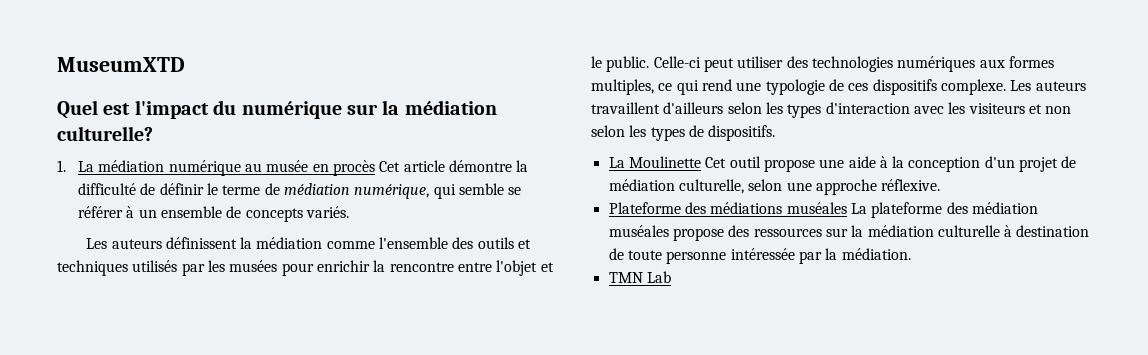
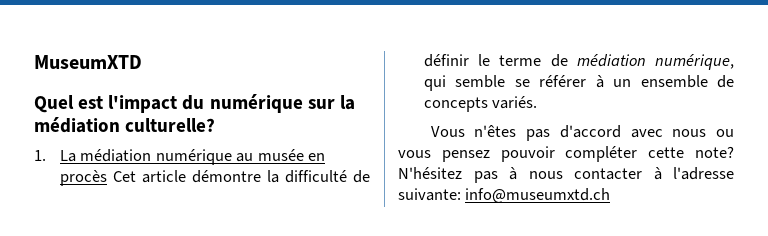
[86,237,532,249] [57,260,554,276] [591,56,1054,72] [591,79,1086,95] [591,102,1072,118] [591,125,776,141] [608,156,1077,172] [608,179,941,195] [608,202,1038,218] [608,225,1090,241] [608,248,911,264] [608,271,671,283] Les auteurs définissent la médiation comme l'ensemble des outils et techniques utilisés par les musées pour enrichir la rencontre entre l'objet et le public. Celle-ci peut utiliser des technologies numériques aux formes multiples, ce qui rend une typologie de ces dispositifs complexe. Les auteurs travaillent d'ailleurs selon les types d'interaction avec les visiteurs et non selon les types de dispositifs. // La Moulinette Cet outil propose une aide à la conception d'un projet de médiation culturelle, selon une approche réflexive. // Plateforme des médiations muséales La plateforme des médiation muséales propose des ressources sur la médiation culturelle à destination de toute personne intéressée par la médiation. // TMN Lab -> [430,125,734,141] [398,146,734,162] [398,167,734,183] [398,188,611,203] Vous n'êtes pas d'accord avec nous ou vous pensez pouvoir compléter cette note? N'hésitez pas à nous contacter à l'adresse suivante: info@museumxtd.ch

